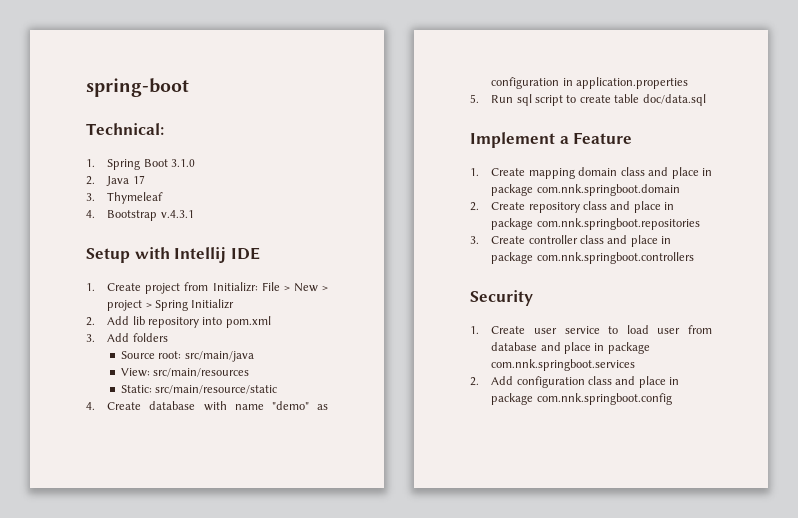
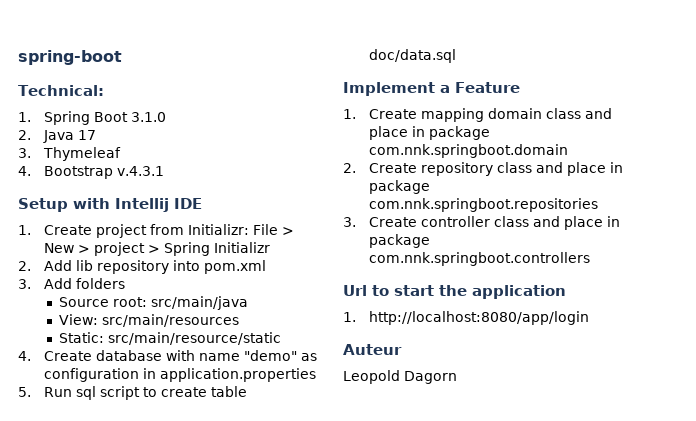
[470,290,533,306] [470,325,712,334] [491,342,650,354] [491,359,636,371] [470,376,680,388] [491,393,672,405] Security // 1. Create user service to load user from database and place in package com.nnk.springboot.services // 2. Add configuration class and place in package com.nnk.springboot.config -> [343,285,566,299] [343,311,589,325] [343,344,402,355] [343,370,457,384] Url to start the application // 1. http://localhost:8080/app/login // Auteur // Leopold Dagorn

